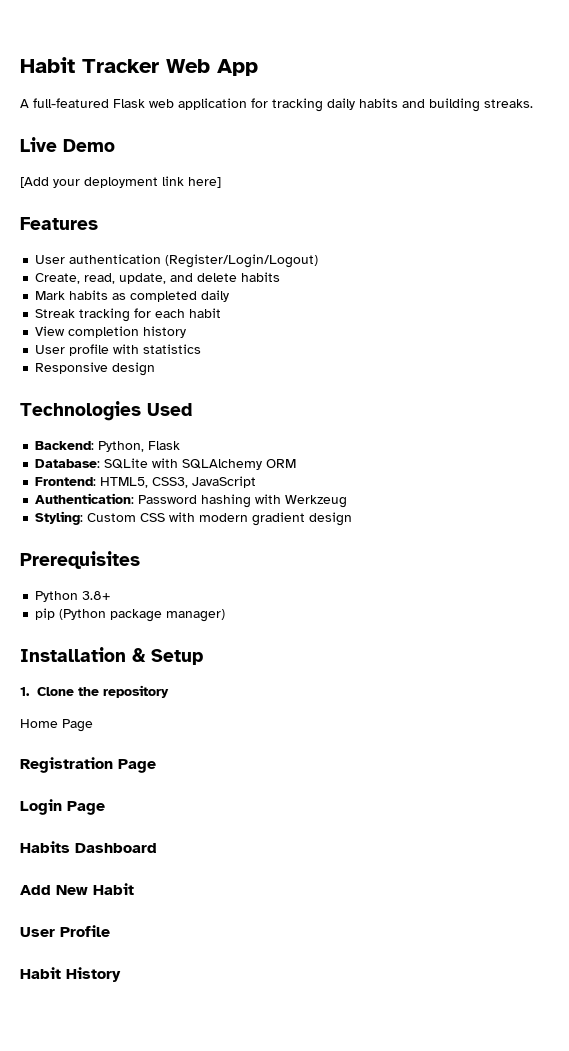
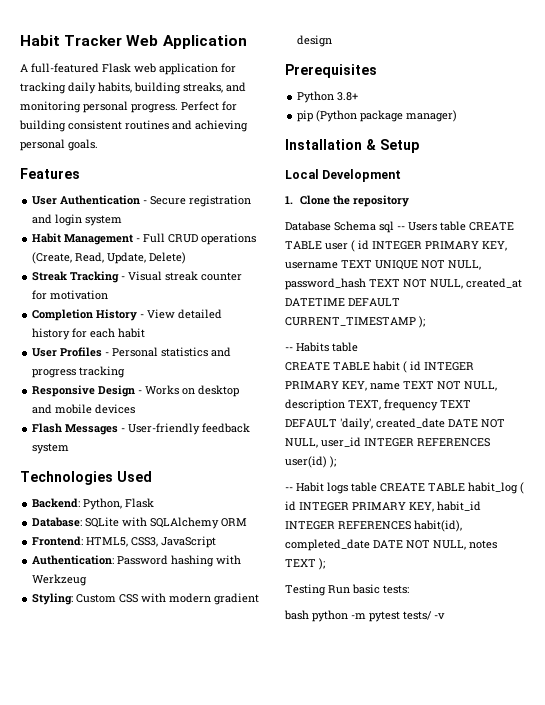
[217,59,258,76] App -> [162,35,247,49] Application
[359,98,533,112] [20,137,115,152] [20,176,221,188] [20,217,98,230] [35,254,319,268] [35,272,281,284] [35,290,230,302] [35,308,222,322] [35,326,187,338] [35,344,202,356] [35,362,156,376] habits and building streaks. // Live Demo // [Add your deployment link here] // Features // User authentication (Register/Login/Logout) // Create, read, update, and delete habits // Mark habits as completed daily // Streak tracking for each habit // View completion history // User profile with statistics // Responsive design -> [98,82,246,94] [20,101,237,113] [19,120,248,132] [20,139,98,151] [20,168,80,179] [32,195,252,207] [32,214,123,226] [32,233,257,245] [32,252,187,264] [32,271,243,283] [32,290,109,300] [32,309,223,321] [32,328,146,340] [32,347,232,357] [32,366,126,378] [32,385,240,397] [32,404,136,414] [32,423,251,435] [32,443,70,454] habits, building streaks, and monitoring personal progress. Perfect for building consistent routines and achieving personal goals. // Features // User Authentication - Secure registration and login system // Habit Management - Full CRUD operations (Create, Read, Update, Delete) // Streak Tracking - Visual streak counter for motivation // Completion History - View detailed history for each habit // User Profiles - Personal statistics and progress tracking // Responsive Design - Works on desktop and mobile devices // Flash Messages - User-friendly feedback system
(203, 657) none -> [285,169,402,182] // Local Development
[20,719,93,732] [20,757,156,773] [20,799,105,815] [20,841,157,853] [20,883,134,895] [20,925,110,937] [20,967,121,982] Home Page // Registration Page // Login Page // Habits Dashboard // Add New Habit // User Profile // Habit History -> [285,221,514,233] [285,240,507,252] [285,260,481,270] [285,278,522,290] [285,298,400,307] [285,316,425,328] [285,342,358,352] [285,361,474,373] [285,381,497,391] [285,399,471,411] [285,418,505,430] [285,437,490,448] [285,456,336,468] [285,482,524,494] [285,501,481,512] [285,520,462,532] [285,539,497,551] [285,558,325,570] [285,584,409,596] [284,610,445,622] Database Schema sql -- Users table CREATE TABLE user ( id INTEGER PRIMARY KEY, username TEXT UNIQUE NOT NULL, password_hash TEXT NOT NULL, created_at DATETIME DEFAULT CURRENT_TIMESTAMP ); // -- Habits table // CREATE TABLE habit ( id INTEGER PRIMARY KEY, name TEXT NOT NULL, description TEXT, frequency TEXT DEFAULT 'daily', created_date DATE NOT NULL, user_id INTEGER REFERENCES user(id) ); // -- Habit logs table CREATE TABLE habit_log ( id INTEGER PRIMARY KEY, habit_id INTEGER REFERENCES habit(id), completed_date DATE NOT NULL, notes TEXT ); // Testing Run basic tests: // bash python -m pytest tests/ -v

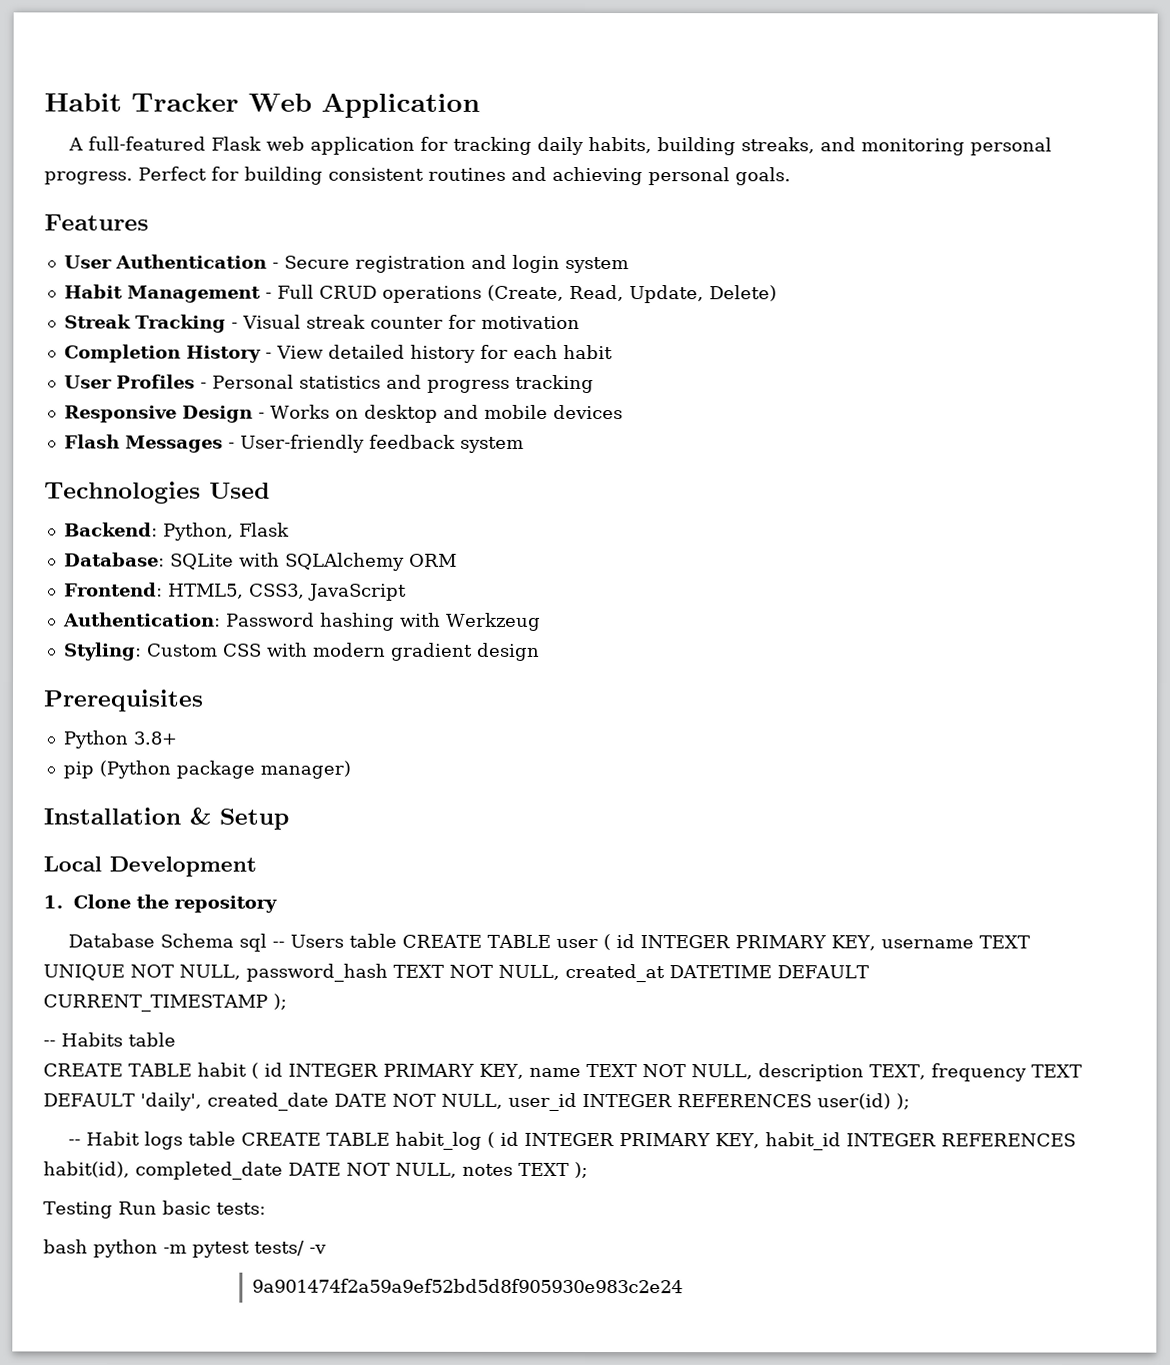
(445, 616) none -> [252,1278,684,1294] // 9a901474f2a59a9ef52bd5d8f905930e983c2e24

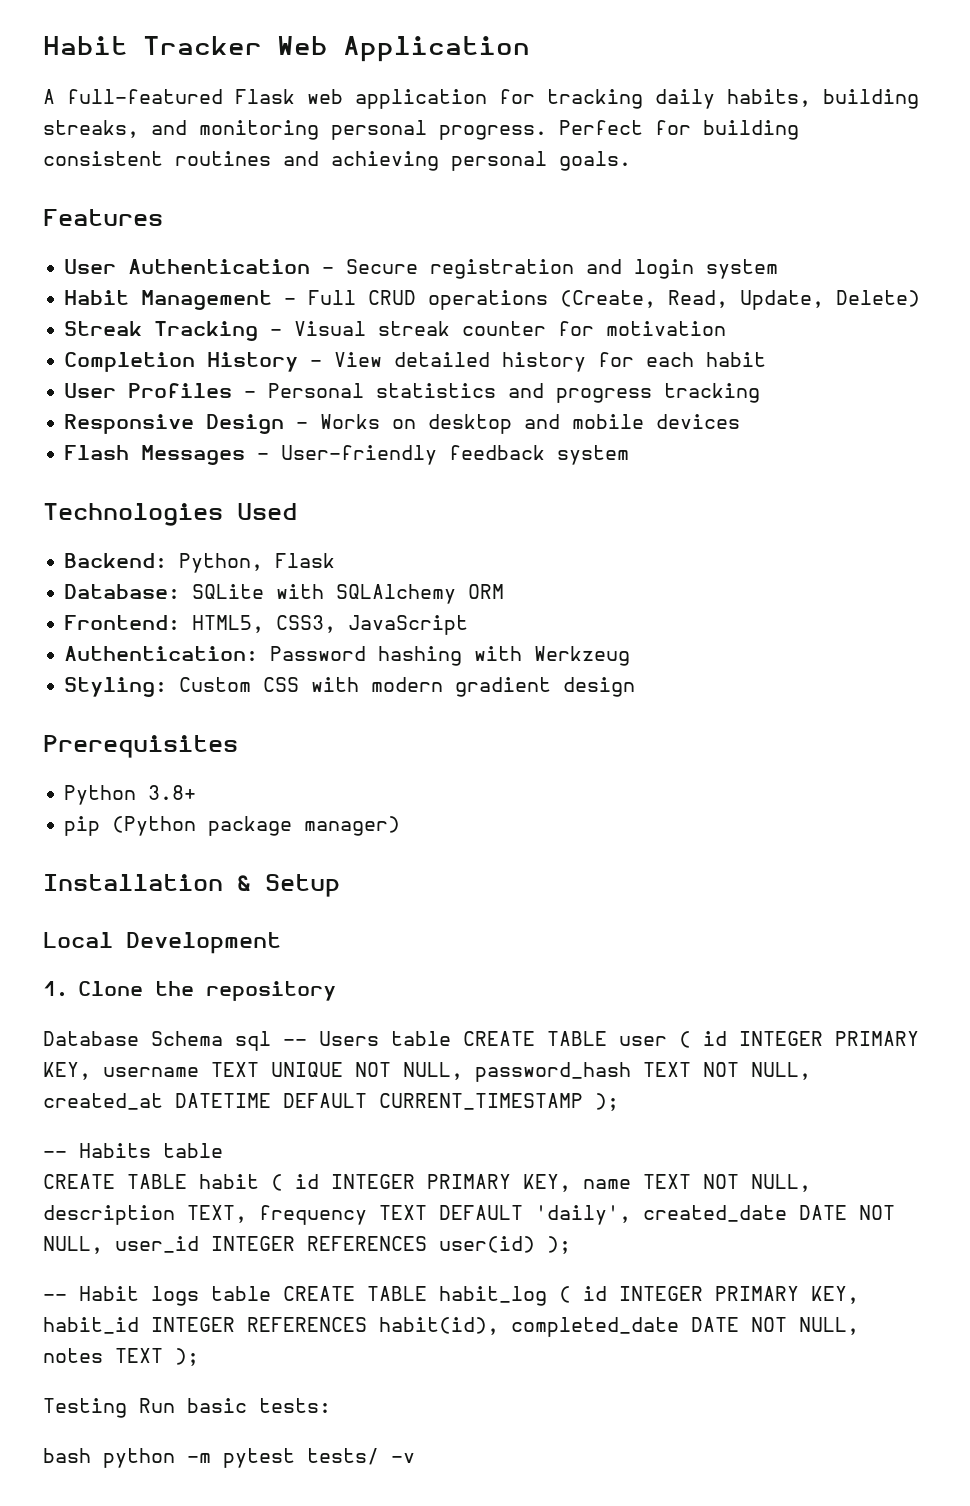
[252,1278,684,1294] // 9a901474f2a59a9ef52bd5d8f905930e983c2e24 -> (415, 1458) none

